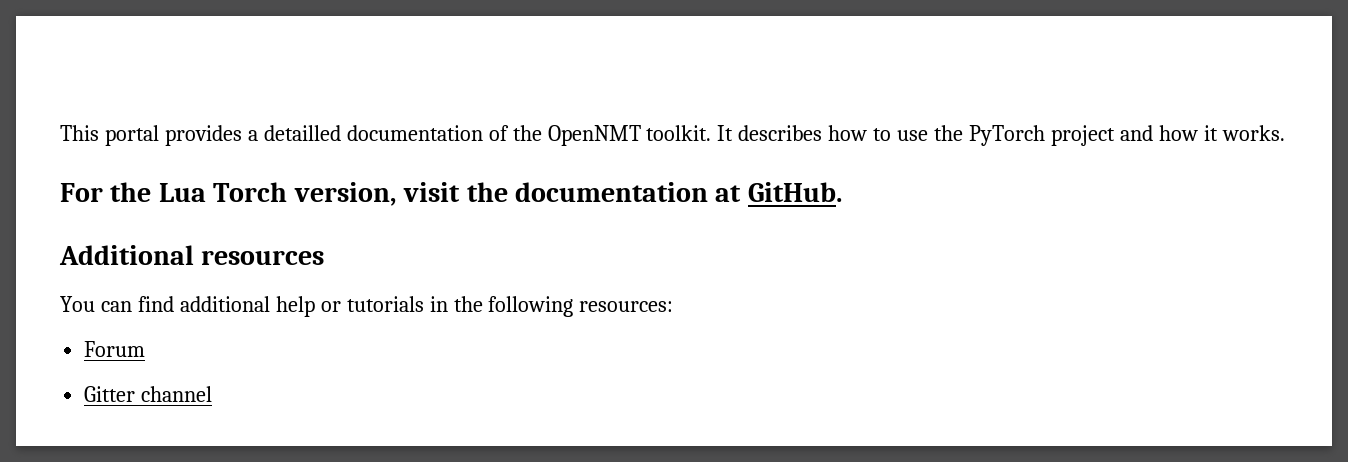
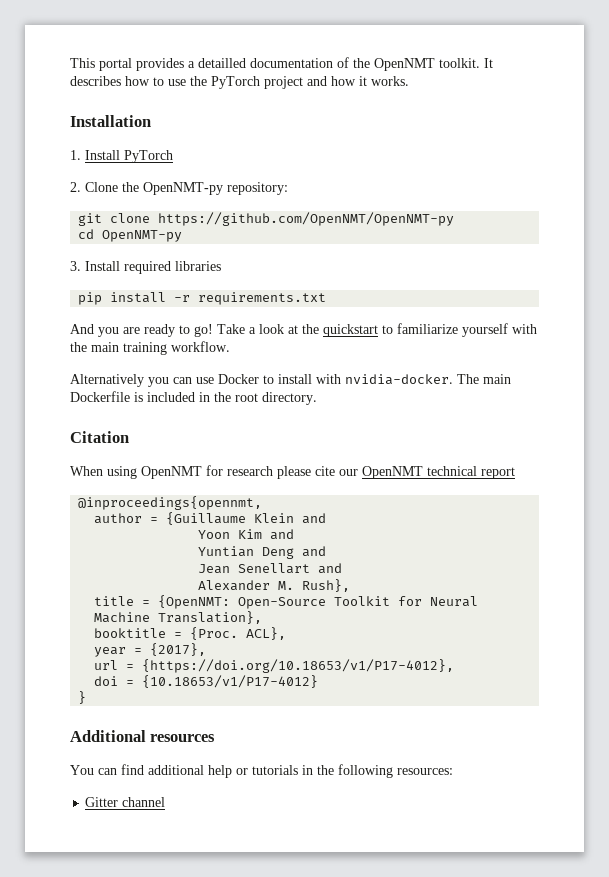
[60,182,842,206] For the Lua Torch version, visit the documentation at GitHub. -> [70,115,151,127] [70,150,173,163] [70,182,288,195] [78,212,455,226] [78,229,183,242] [70,261,221,274] [78,292,327,305] [70,323,537,337] [70,341,230,355] [70,374,511,387] [70,391,317,405] [70,431,129,443] [70,465,515,479] [78,496,263,510] [94,512,327,525] [198,529,295,540] [198,546,327,559] [198,563,343,574] [198,579,351,592] [94,595,479,609] [94,611,263,624] [94,627,287,640] [94,643,207,657] [94,659,455,673] [94,675,319,688] [78,691,87,704] Installation // 1. Install PyTorch // 2. Clone the OpenNMT-py repository: // git clone https://github.com/OpenNMT/OpenNMT-py // cd OpenNMT-py // 3. Install required libraries // pip install -r requirements.txt // And you are ready to go! Take a look at the quickstart to familiarize yourself with the main training workflow. // Alternatively you can use Docker to install with nvidia-docker. The main Dockerfile is included in the root directory. // Citation // When using OpenNMT for research please cite our OpenNMT technical report // @inproceedings{opennmt, // author = {Guillaume Klein and // Yoon Kim and // Yuntian Deng and // Jean Senellart and // Alexander M. Rush}, // title = {OpenNMT: Open-Source Toolkit for Neural Machine Translation}, // booktitle = {Proc. ACL}, // year = {2017}, // url = {https://doi.org/10.18653/v1/P17-4012}, // doi = {10.18653/v1/P17-4012} // }
[84,341,146,357] // Forum -> (453, 771) none

